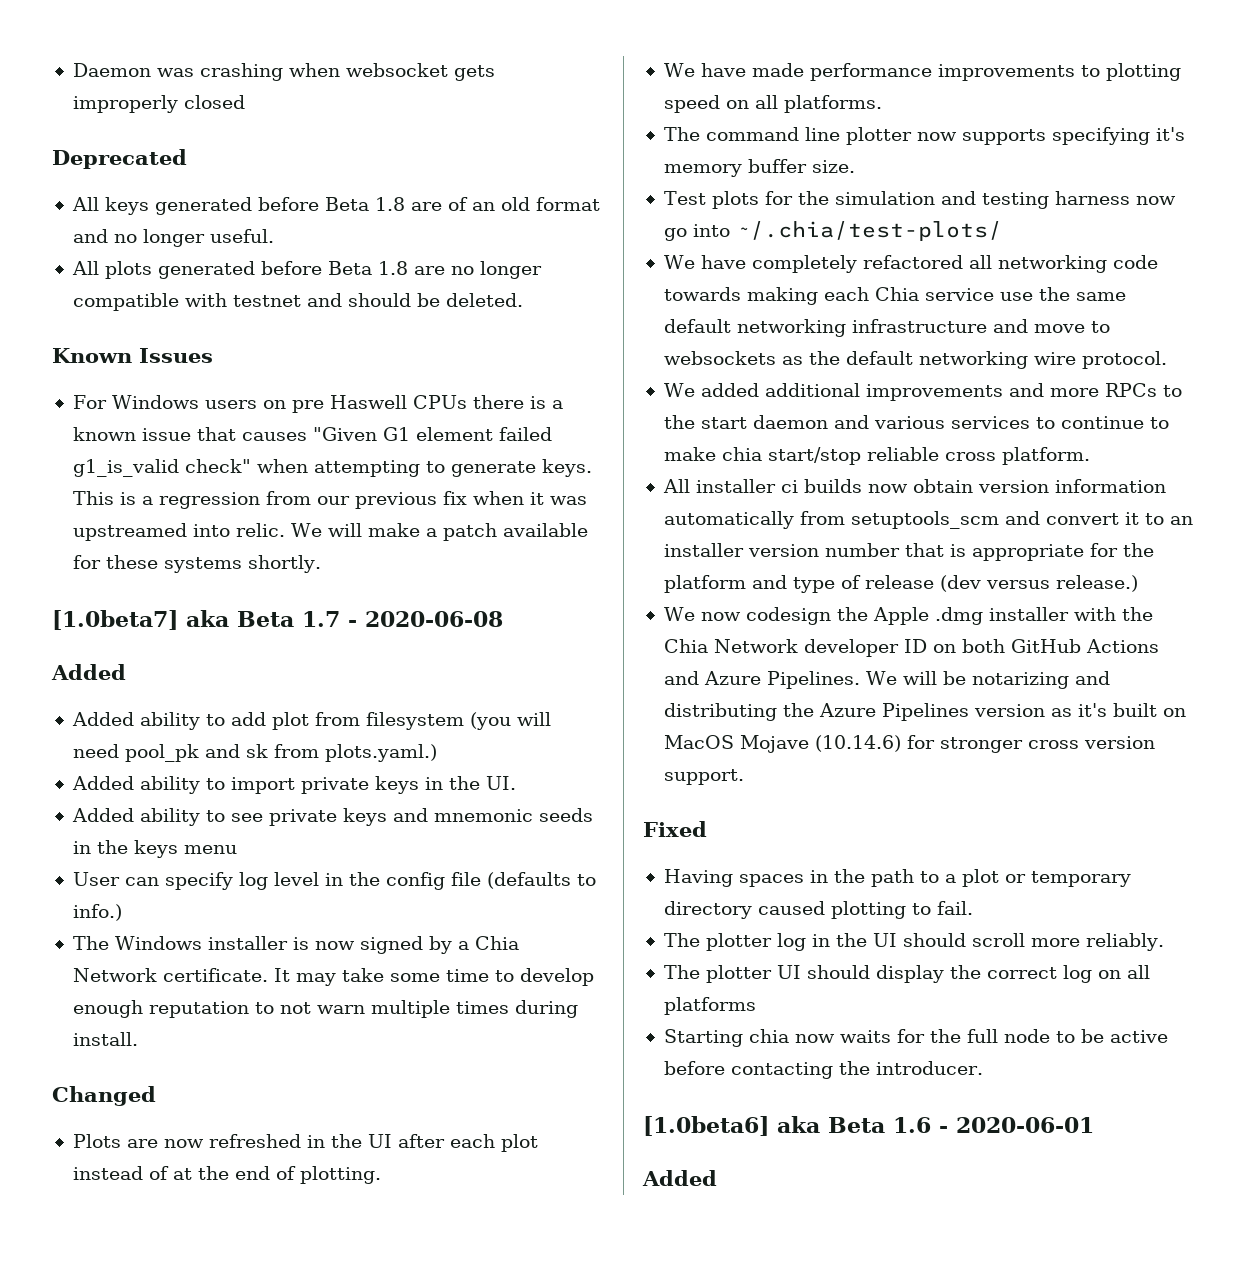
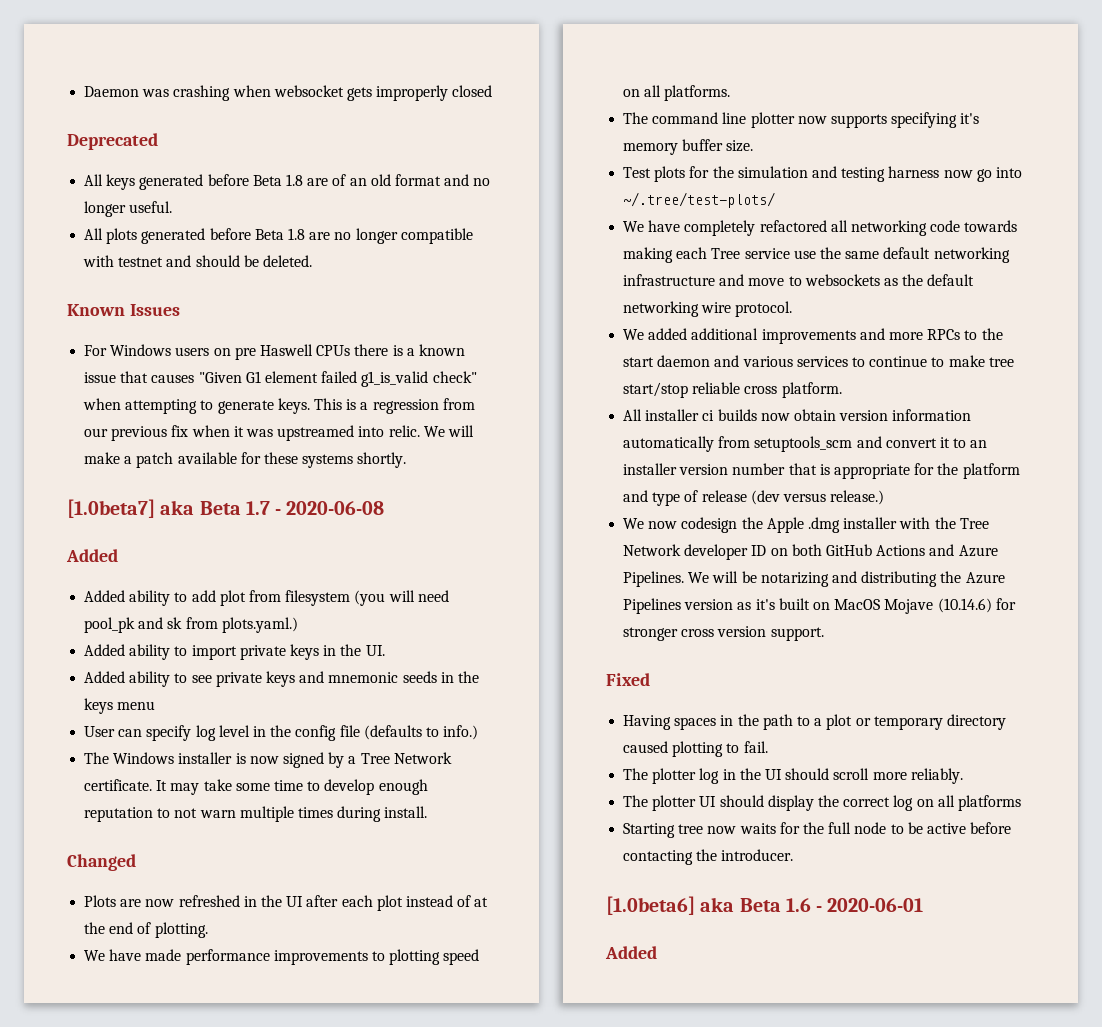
[474,936,519,950] Chia -> [360,753,390,764] Tree
[735,221,1002,241] ~/.chia/test-plots/ -> [623,192,776,208] ~/.tree/test-plots/
[874,287,919,301] Chia -> [711,248,741,259] Tree
[721,447,762,461] chia -> [988,357,1014,367] tree
[663,639,708,653] Chia -> [959,518,989,529] Tree
[748,1029,789,1043] chia -> [678,824,704,834] tree

